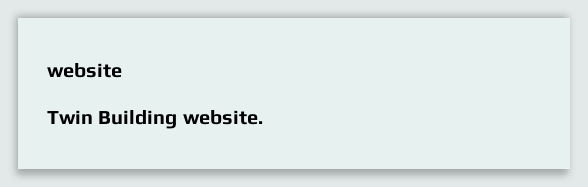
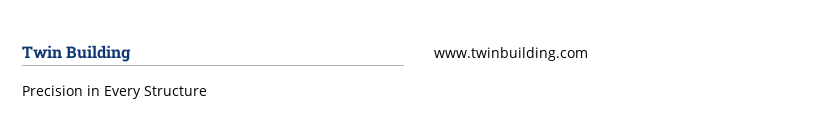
[47,63,122,78] website // -> (22, 51) none
[182,110,263,125] website. -> [22,85,207,99] [434,47,588,61] // Precision in Every Structure // www.twinbuilding.com

